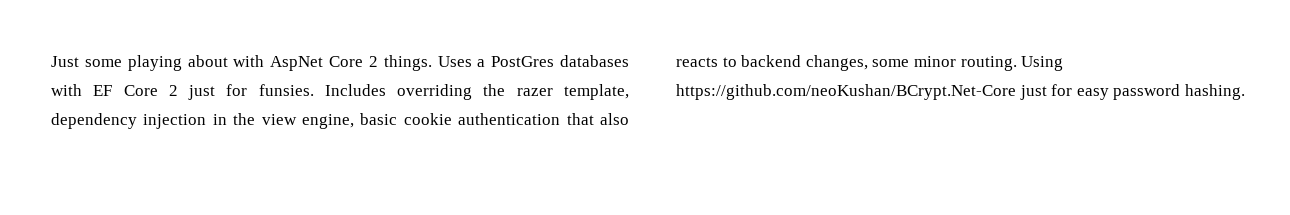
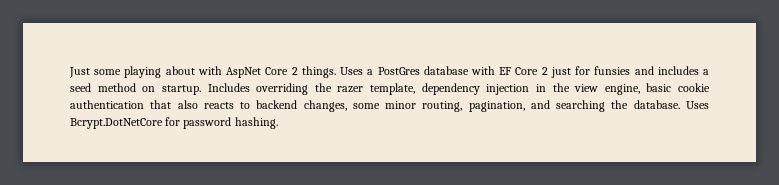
[559,55,629,67] databases -> [423,66,469,75] database
[258,84,314,96] funsies. -> [594,66,710,75] [70,83,201,95] funsies and includes a seed method on startup.
[960,56,1064,71] [676,84,1109,100] routing. Using https://github.com/neoKushan/BCrypt.Net-Core just for easy -> [422,100,709,112] [70,117,181,129] routing, pagination, and searching the database. Uses Bcrypt.DotNetCore for

